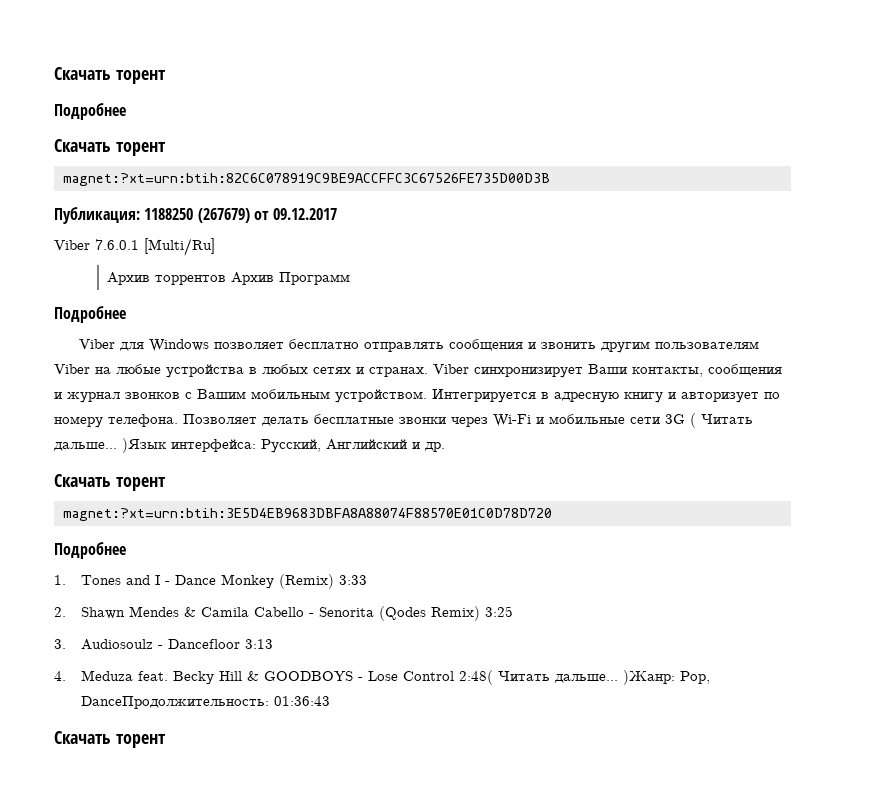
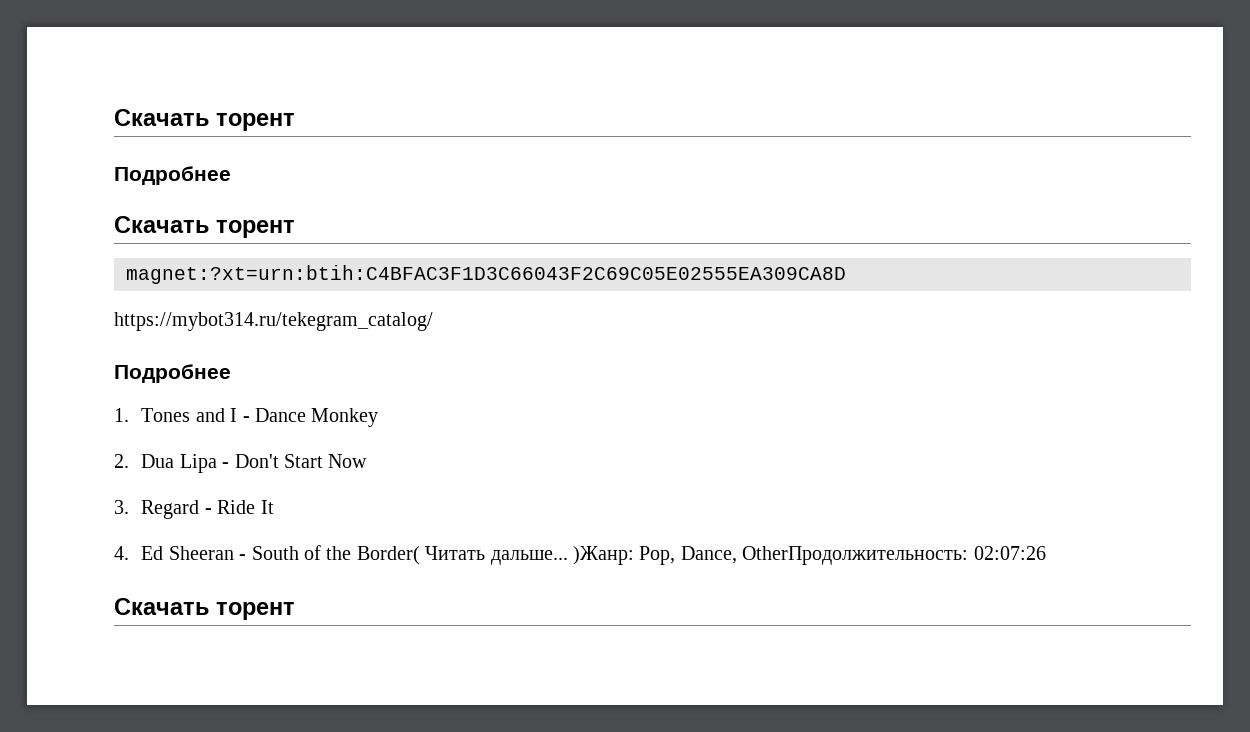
[62,173,550,186] [54,207,338,224] [54,238,215,256] [107,272,351,285] [54,306,126,323] [79,339,760,353] [54,364,782,378] [54,389,780,403] [54,413,753,428] [54,438,445,453] [54,474,166,491] [62,508,552,521] magnet:?xt=urn:btih:82C6C078919C9BE9ACCFFC3C67526FE735D00D3B // Публикация: 1188250 (267679) от 09.12.2017 // Viber 7.6.0.1 [Multi/Ru] // Архив торрентов Архив Программ // Подробнее // Viber для Windows позволяет бесплатно отправлять сообщения и звонить другим пользователям Viber на любые устройства в любых сетях и странах. Viber синхронизирует Ваши контакты, сообщения и журнал звонков с Вашим мобильным устройством. Интегрируется в адресную книгу и авторизует по номеру телефона. Позволяет делать бесплатные звонки через Wi-Fi и мобильные сети 3G ( Читать дальше... )Язык интерфейса: Русский, Английский и др. // Скачать торент // magnet:?xt=urn:btih:3E5D4EB9683DBFA8A88074F88570E01C0D78D720 -> [126,265,846,284] [114,312,433,331] magnet:?xt=urn:btih:C4BFAC3F1D3C66043F2C69C05E02555EA309CA8D // https://mybot314.ru/tekegram_catalog/
[278,574,367,589] (Remix) 3:33 -> (379, 417) none
[80,606,513,621] [54,639,273,650] [54,670,493,685] Shawn Mendes & Camila Cabello - Senorita (Qodes Remix) 3:25 // 3. Audiosoulz - Dancefloor 3:13 // 4. Meduza feat. Becky Hill & GOODBOYS - Lose Control 2:48( -> [141,454,368,473] [114,500,274,519] [114,545,420,565] Dua Lipa - Don't Start Now // 3. Regard - Ride It // 4. Ed Sheeran - South of the Border(
[80,696,330,709] DanceПродолжительность: 01:36:43 -> [680,546,1046,565] Dance, OtherПродолжительность: 02:07:26

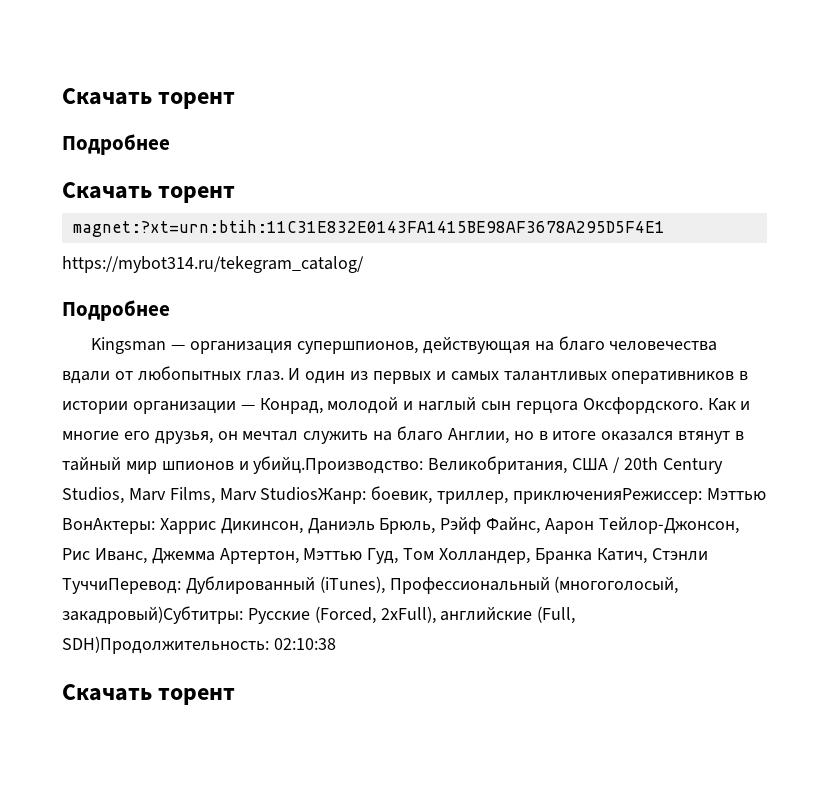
[126,265,846,284] magnet:?xt=urn:btih:C4BFAC3F1D3C66043F2C69C05E02555EA309CA8D -> [72,220,665,237] magnet:?xt=urn:btih:11C31E832E0143FA1415BE98AF3678A295D5F4E1
[114,408,379,427] [114,454,368,473] [114,500,274,519] [114,545,1046,565] 1. Tones and I - Dance Monkey // 2. Dua Lipa - Don't Start Now // 3. Regard - Ride It // 4. Ed Sheeran - South of the Border( Читать дальше... )Жанр: Pop, Dance, OtherПродолжительность: 02:07:26 -> [91,336,718,354] [62,366,749,384] [62,397,751,414] [62,426,745,444] [62,456,723,474] [62,486,766,504] [62,517,739,534] [62,548,708,564] [62,576,679,594] [62,606,576,624] [62,636,336,654] Kingsman — организация супершпионов, действующая на благо человечества вдали от любопытных глаз. И один из первых и самых талантливых оперативников в истории организации — Конрад, молодой и наглый сын герцога Оксфордского. Как и многие его друзья, он мечтал служить на благо Англии, но в итоге оказался втянут в тайный мир шпионов и убийц.Производство: Великобритания, США / 20th Century Studios, Marv Films, Marv StudiosЖанр: боевик, триллер, приключенияРежиссер: Мэттью ВонАктеры: Харрис Дикинсон, Даниэль Брюль, Рэйф Файнс, Аарон Тейлор-Джонсон, Рис Иванс, Джемма Артертон, Мэттью Гуд, Том Холландер, Бранка Катич, Стэнли ТуччиПеревод: Дублированный (iTunes), Профессиональный (многоголосый, закадровый)Субтитры: Русские (Forced, 2xFull), английские (Full, SDH)Продолжительность: 02:10:38

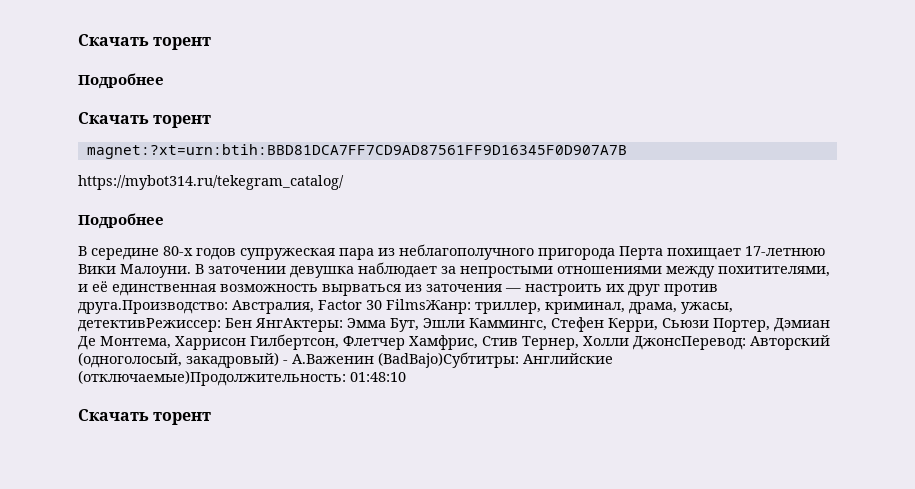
[72,220,665,237] magnet:?xt=urn:btih:11C31E832E0143FA1415BE98AF3678A295D5F4E1 -> [86,144,627,159] magnet:?xt=urn:btih:BBD81DCA7FF7CD9AD87561FF9D16345F0D907A7B
[91,336,718,354] [62,366,749,384] [62,397,751,414] [62,426,745,444] [62,456,723,474] [62,486,766,504] [62,517,739,534] [62,548,708,564] [62,576,679,594] [62,606,576,624] [62,636,336,654] Kingsman — организация супершпионов, действующая на благо человечества вдали от любопытных глаз. И один из первых и самых талантливых оперативников в истории организации — Конрад, молодой и наглый сын герцога Оксфордского. Как и многие его друзья, он мечтал служить на благо Англии, но в итоге оказался втянут в тайный мир шпионов и убийц.Производство: Великобритания, США / 20th Century Studios, Marv Films, Marv StudiosЖанр: боевик, триллер, приключенияРежиссер: Мэттью ВонАктеры: Харрис Дикинсон, Даниэль Брюль, Рэйф Файнс, Аарон Тейлор-Джонсон, Рис Иванс, Джемма Артертон, Мэттью Гуд, Том Холландер, Бранка Катич, Стэнли ТуччиПеревод: Дублированный (iTunes), Профессиональный (многоголосый, закадровый)Субтитры: Русские (Forced, 2xFull), английские (Full, SDH)Продолжительность: 02:10:38 -> [78,244,825,260] [78,262,830,278] [78,281,718,296] [78,299,733,314] [78,317,830,332] [78,334,830,350] [78,352,613,368] [78,370,406,386] В середине 80-х годов супружеская пара из неблагополучного пригорода Перта похищает 17-летнюю Вики Малоуни. В заточении девушка наблюдает за непростыми отношениями между похитителями, и её единственная возможность вырваться из заточения — настроить их друг против друга.Производство: Австралия, Factor 30 FilmsЖанр: триллер, криминал, драма, ужасы, детективРежиссер: Бен ЯнгАктеры: Эмма Бут, Эшли Каммингс, Стефен Керри, Сьюзи Портер, Дэмиан Де Монтема, Харрисон Гилбертсон, Флетчер Хамфрис, Стив Тернер, Холли ДжонсПеревод: Авторский (одноголосый, закадровый) - А.Важенин (BadBajo)Субтитры: Английские (отключаемые)Продолжительность: 01:48:10

